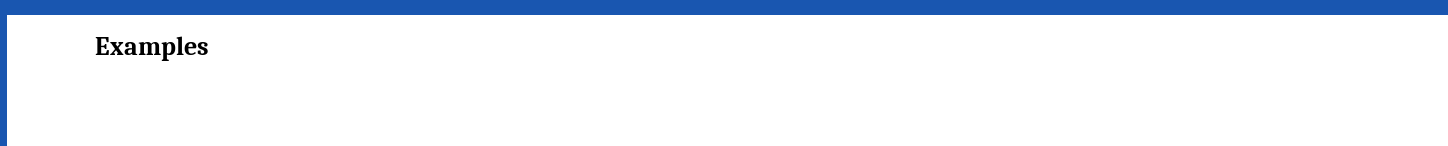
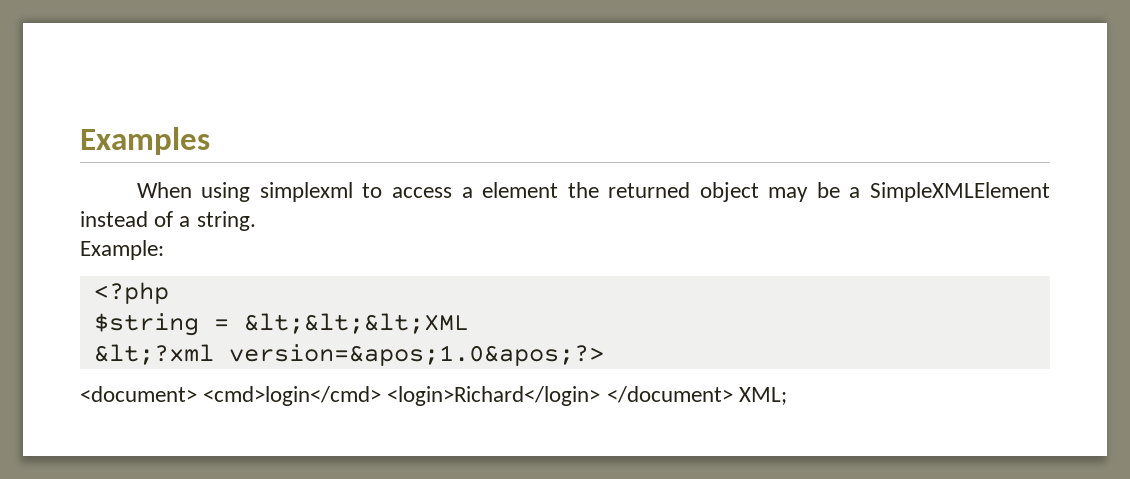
(209, 48) none -> [136,182,1050,202] [80,211,256,231] [80,240,164,260] [93,282,169,304] [93,313,469,336] [93,344,604,366] [80,386,787,406] // When using simplexml to access a element the returned object may be a SimpleXMLElement instead of a string. // Example: // <?php // $string = &lt;&lt;&lt;XML // &lt;?xml version=&apos;1.0&apos;?> // <document> <cmd>login</cmd> <login>Richard</login> </document> XML;

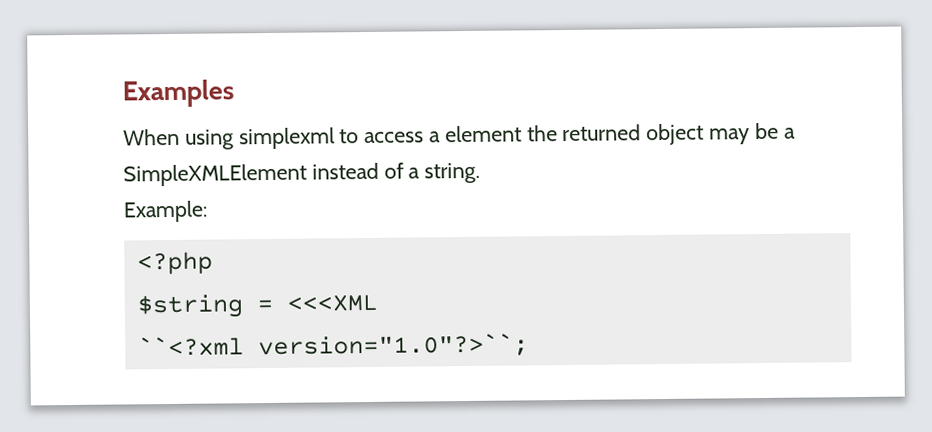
[243,313,469,334] [93,344,604,366] [80,386,787,406] &lt;&lt;&lt;XML // &lt;?xml version=&apos;1.0&apos;?> // <document> <cmd>login</cmd> <login>Richard</login> </document> XML; -> [286,293,378,312] [137,333,529,359] <<<XML // ``<?xml version="1.0"?>``;

